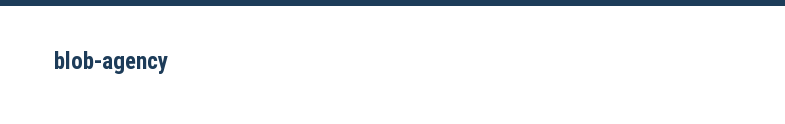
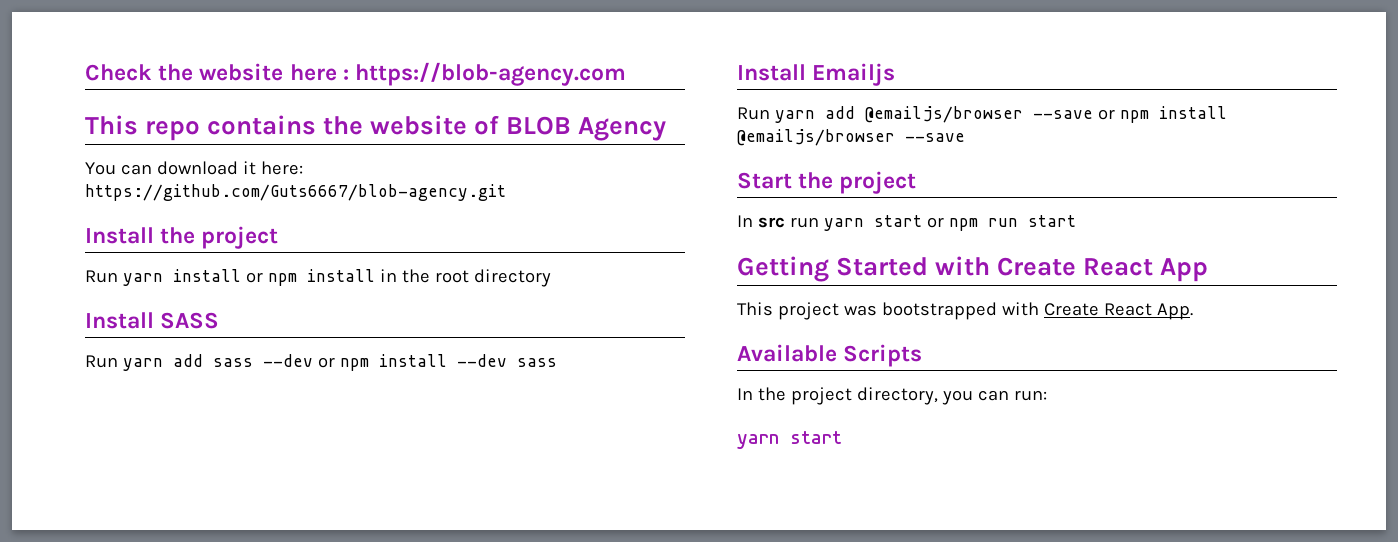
[54,51,168,74] blob-agency -> [85,62,627,86] [85,115,667,141] [85,161,303,175] [85,184,506,201] [85,226,279,249] [85,269,551,287] [85,312,220,329] [85,354,557,371] [737,63,896,86] [737,106,1227,123] [737,129,965,146] [737,171,917,194] [737,215,1076,231] [737,256,1209,282] [737,302,1193,320] [737,344,923,367] [737,387,1047,405] [737,431,842,449] Check the website here : https://blob-agency.com // This repo contains the website of BLOB Agency // You can download it here: https://github.com/Guts6667/blob-agency.git // Install the project // Run yarn install or npm install in the root directory // Install SASS // Run yarn add sass --dev or npm install --dev sass // Install Emailjs // Run yarn add @emailjs/browser --save or npm install @emailjs/browser --save // Start the project // In src run yarn start or npm run start // Getting Started with Create React App // This project was bootstrapped with Create React App. // Available Scripts // In the project directory, you can run: // yarn start

